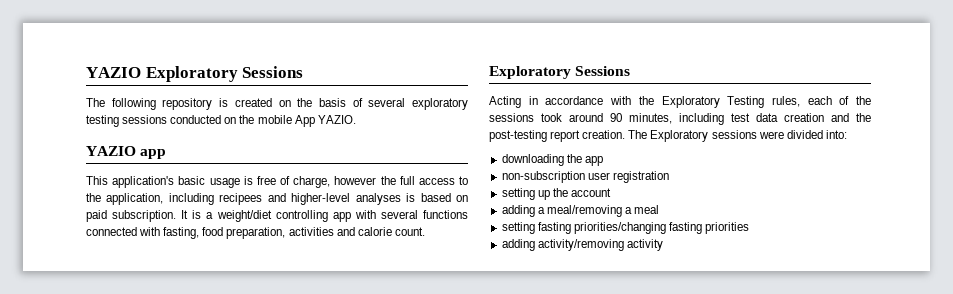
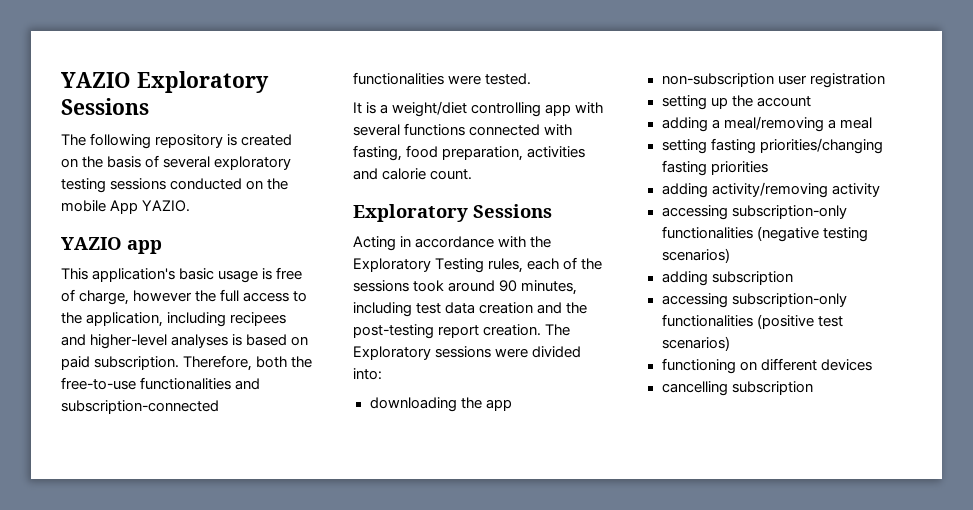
(177, 216) none -> [183,355,313,371] [61,377,261,390] [61,400,219,414] [353,72,532,85] Therefore, both the free-to-use functionalities and subscription-connected functionalities were tested. //
(663, 245) none -> [661,205,847,220] [661,226,868,242] [661,248,730,263] [661,271,793,286] [661,293,847,308] [661,314,843,329] [661,336,730,351] [661,358,872,374] [661,381,813,396] // accessing subscription-only functionalities (negative testing scenarios) // adding subscription // accessing subscription-only functionalities (positive test scenarios) // functioning on different devices // cancelling subscription

